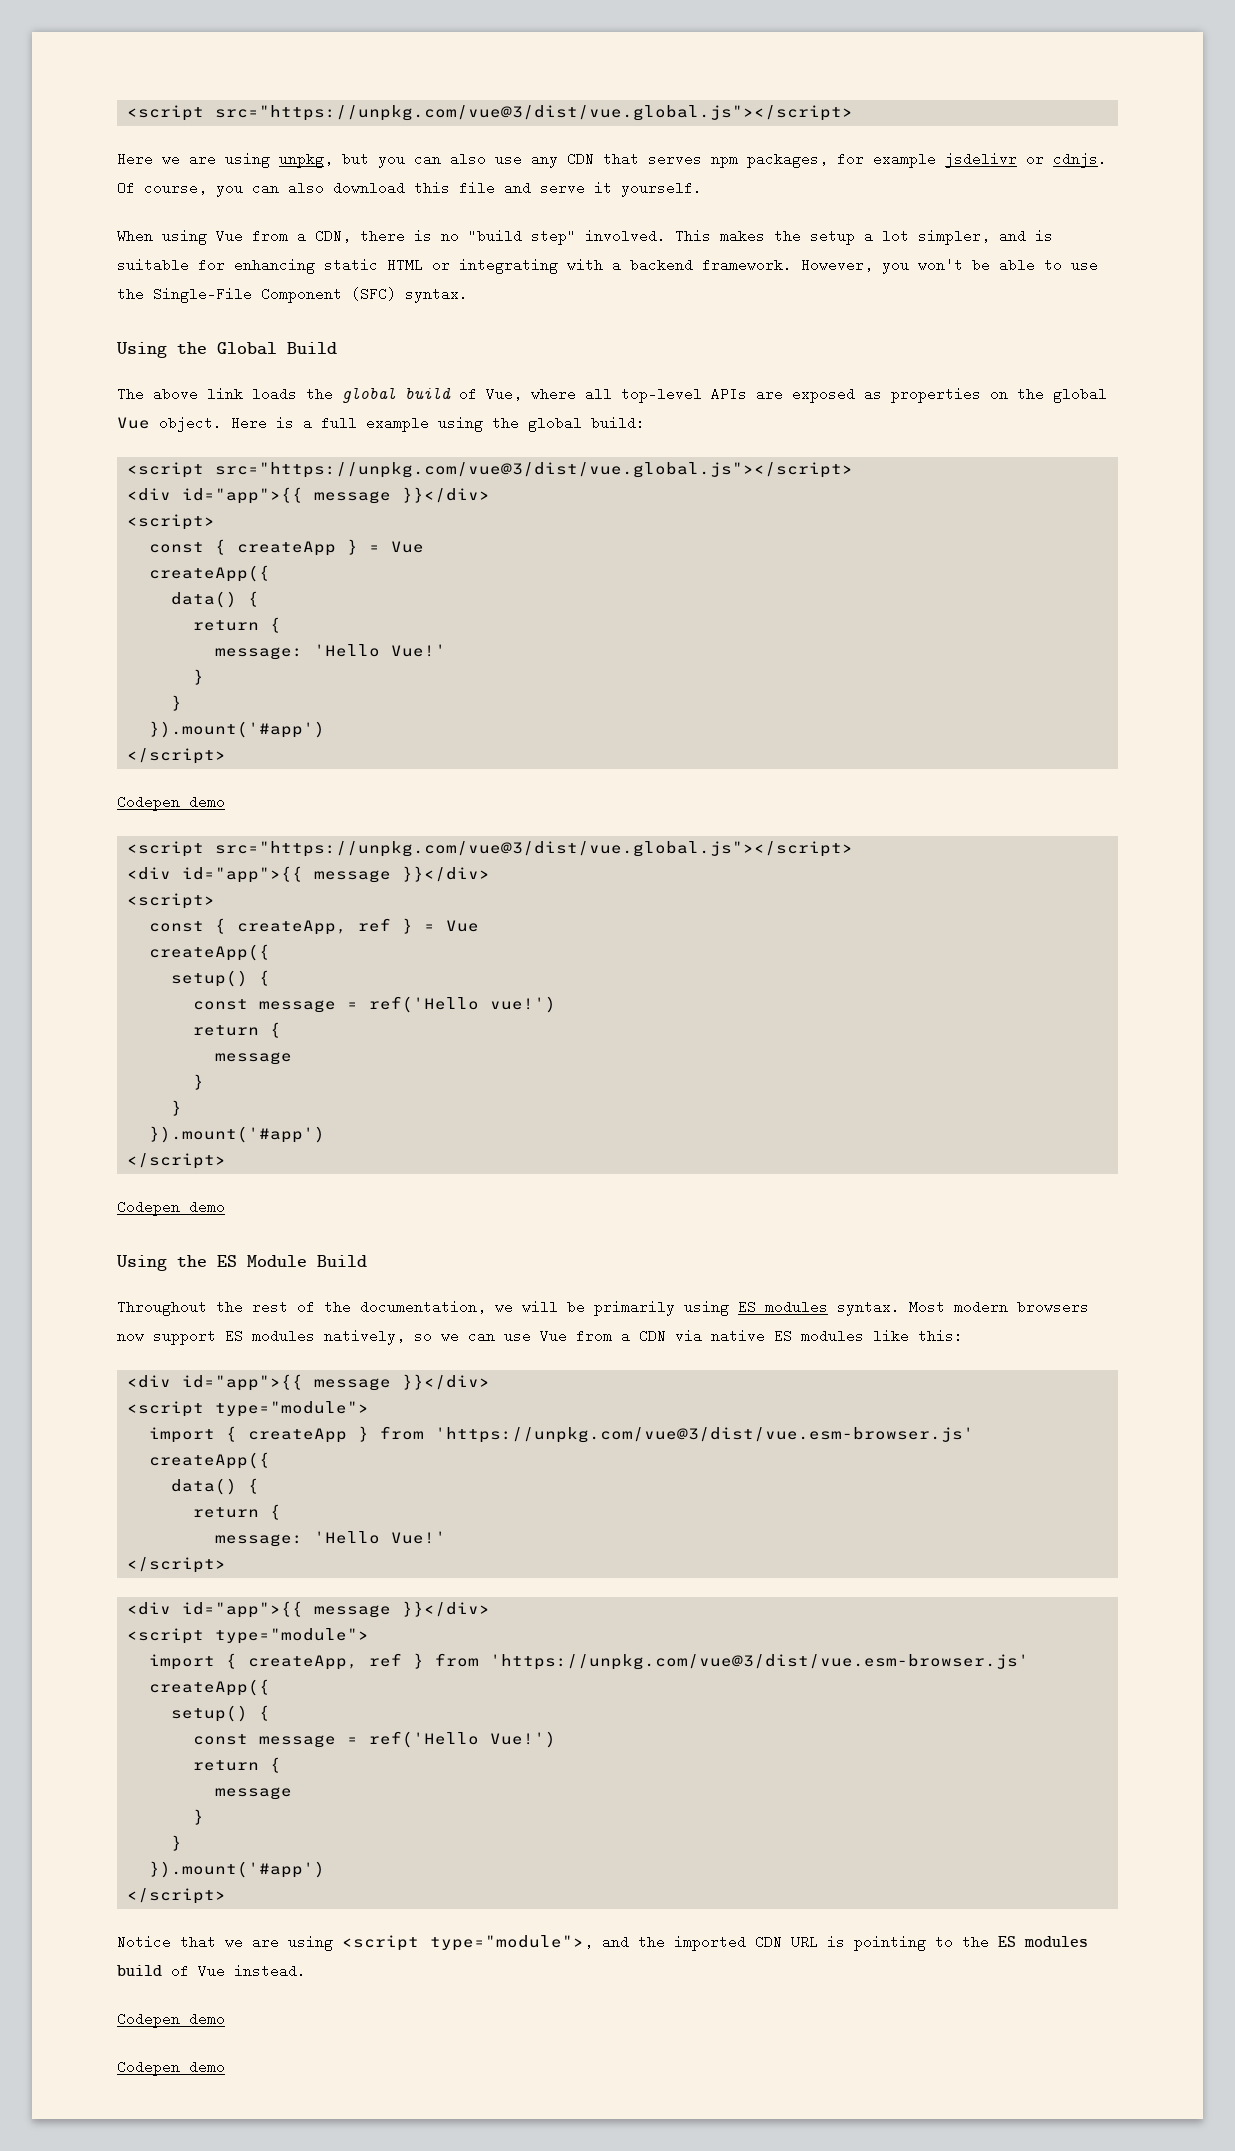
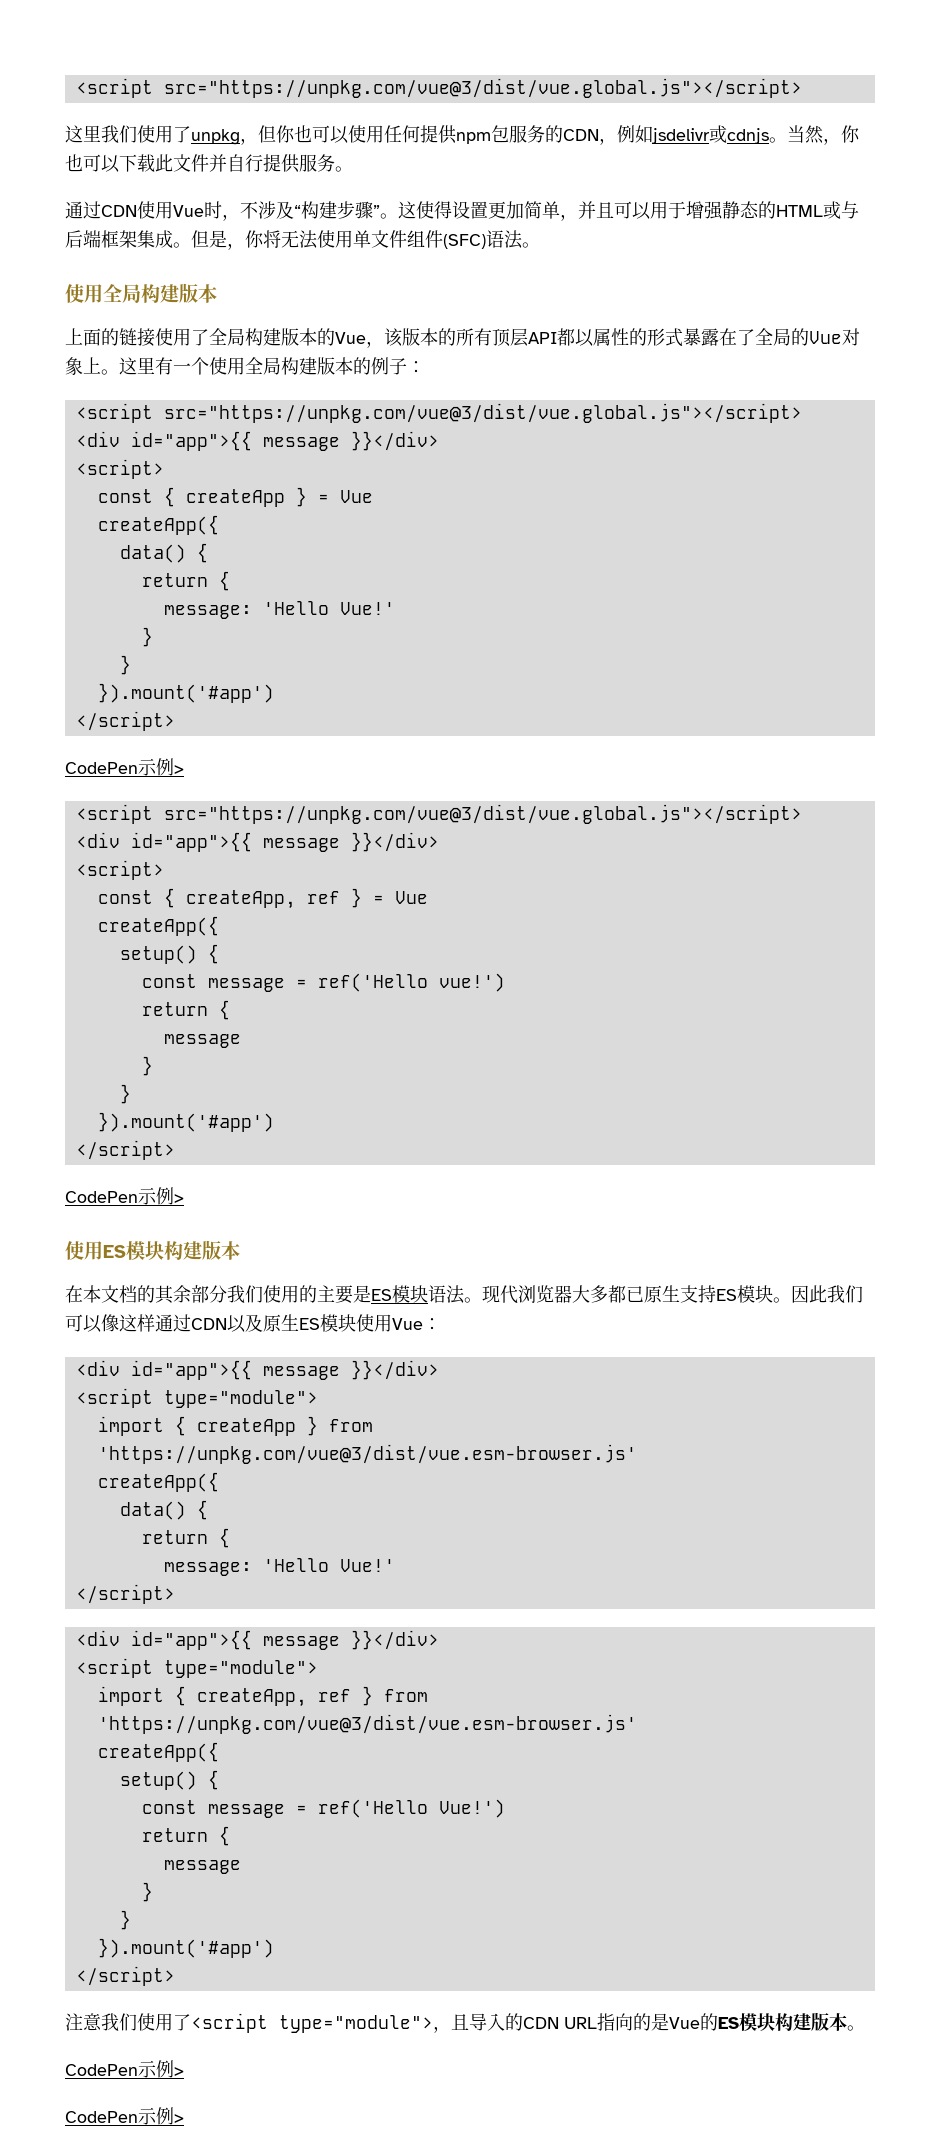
[127,105,854,121] [117,152,1107,168] [117,181,702,197] [117,229,1053,245] [117,258,1098,274] [117,287,468,303] [116,342,337,358] [117,387,1107,403] [117,416,645,432] <script src="https://unpkg.com/vue@3/dist/vue.global.js"></script> // Here we are using unpkg, but you can also use any CDN that serves npm packages, for example jsdelivr or cdnjs. Of course, you can also download this file and serve it yourself. // When using Vue from a CDN, there is no "build step" involved. This makes the setup a lot simpler, and is suitable for enhancing static HTML or integrating with a backend framework. However, you won't be able to use the Single-File Component (SFC) syntax. // Using the Global Build // The above link loads the global build of Vue, where all top-level APIs are exposed as properties on the global Vue object. Here is a full example using the global build: -> [75,78,802,98] [65,125,860,145] [65,154,353,173] [65,201,859,221] [65,230,540,250] [65,283,217,303] [65,328,860,348] [65,357,425,375] <script src="https://unpkg.com/vue@3/dist/vue.global.js"></script> // 这里我们使用了unpkg，但你也可以使用任何提供npm包服务的CDN，例如jsdelivr或cdnjs。当然，你也可以下载此文件并自行提供服务。 // 通过CDN使用Vue时，不涉及“构建步骤”。这使得设置更加简单，并且可以用于增强静态的HTML或与后端框架集成。但是，你将无法使用单文件组件(SFC)语法。 // 使用全局构建版本 // 上面的链接使用了全局构建版本的Vue，该版本的所有顶层API都以属性的形式暴露在了全局的Vue对象上。这里有一个使用全局构建版本的例子：
[117,795,225,811] Codepen demo -> [65,758,184,776] CodePen示例>
[117,1200,225,1216] [116,1255,367,1271] [117,1300,1089,1316] [117,1329,963,1345] Codepen demo // Using the ES Module Build // Throughout the rest of the documentation, we will be primarily using ES modules syntax. Most modern browsers now support ES modules natively, so we can use Vue from a CDN via native ES modules like this: -> [65,1187,184,1205] [65,1240,240,1260] [65,1285,863,1304] [65,1314,441,1333] CodePen示例> // 使用ES模块构建版本 // 在本文档的其余部分我们使用的主要是ES模块语法。现代浏览器大多都已原生支持ES模块。因此我们可以像这样通过CDN以及原生ES模块使用Vue：
[117,1935,1088,1951] [117,1964,306,1978] [117,2012,225,2028] [117,2060,225,2076] Notice that we are using <script type="module">, and the imported CDN URL is pointing to the ES modules build of Vue instead. // Codepen demo // Codepen demo -> [65,2012,865,2033] [65,2060,184,2078] [65,2107,184,2125] 注意我们使用了<script type="module">，且导入的CDN URL指向的是Vue的ES模块构建版本。 // CodePen示例> // CodePen示例>

